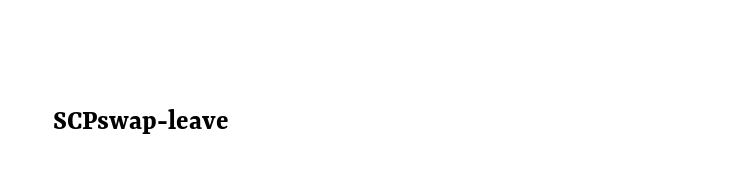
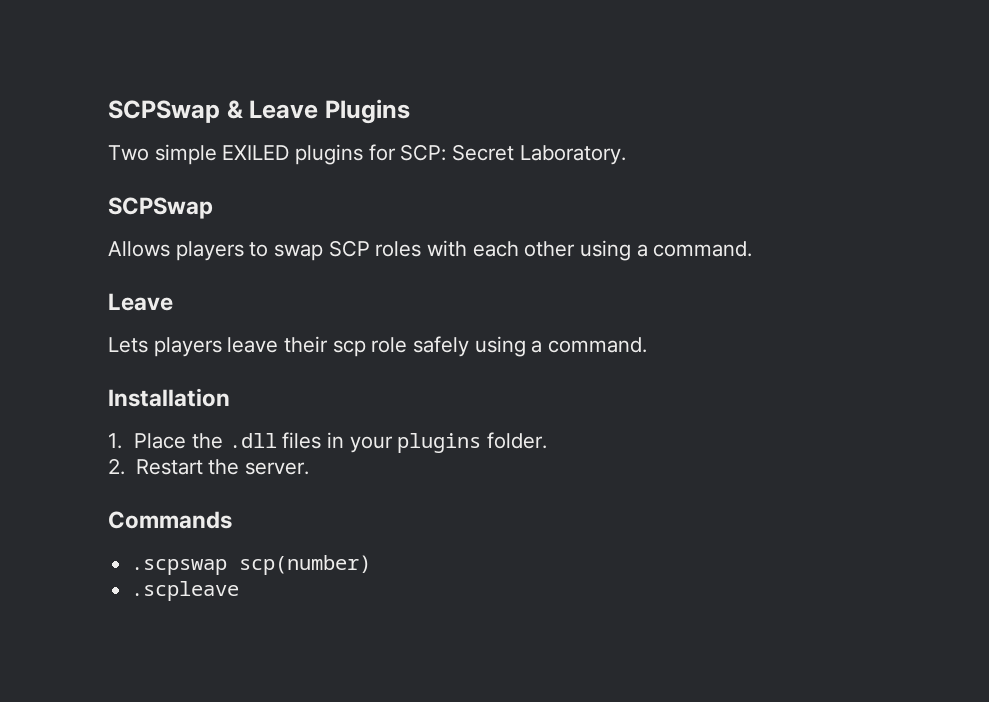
[53,109,229,134] SCPswap-leave -> [108,99,410,124] [108,144,626,165] [108,197,213,219] [108,240,753,261] [108,293,173,311] [108,336,648,357] [108,388,230,407] [108,432,548,453] [108,458,309,475] [108,511,232,529] [131,555,372,575] [131,581,240,601] SCPSwap & Leave Plugins // Two simple EXILED plugins for SCP: Secret Laboratory. // SCPSwap // Allows players to swap SCP roles with each other using a command. // Leave // Lets players leave their scp role safely using a command. // Installation // 1. Place the .dll files in your plugins folder. // 2. Restart the server. // Commands // .scpswap scp(number) // .scpleave

